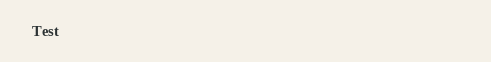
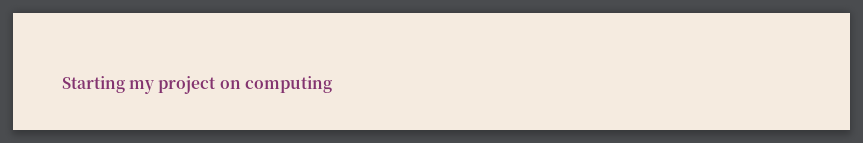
[32,26,59,36] Test -> [62,76,332,94] Starting my project on computing

